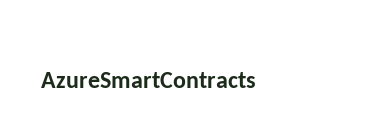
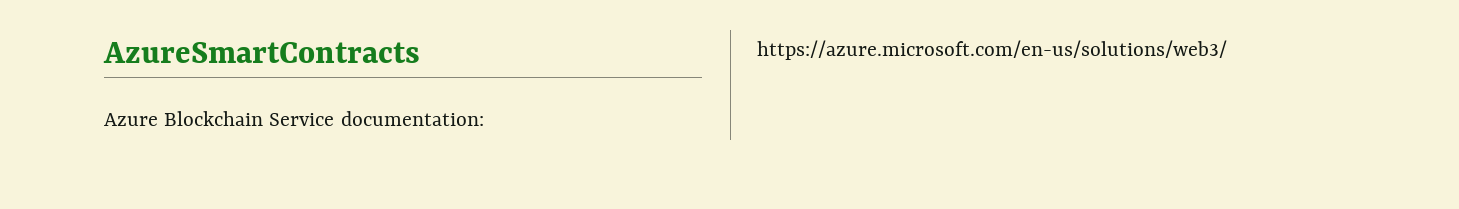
(256, 80) none -> [104,111,484,126] [757,40,1227,60] // Azure Blockchain Service documentation: https://azure.microsoft.com/en-us/solutions/web3/

